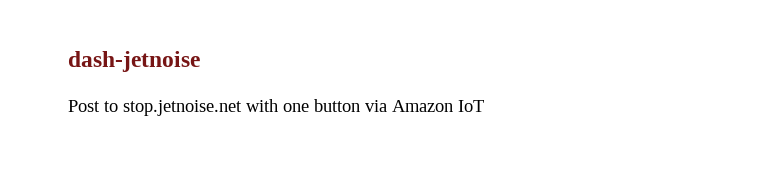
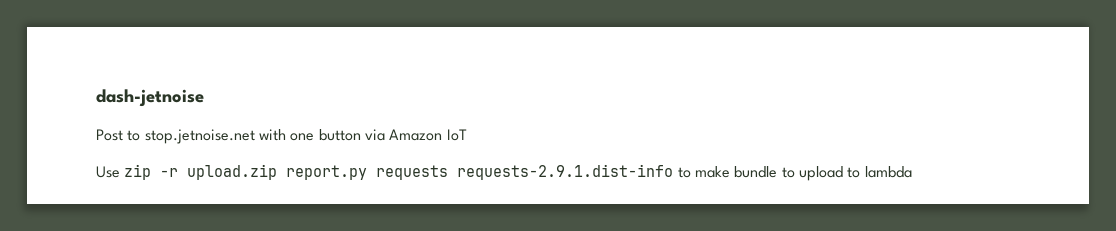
(484, 106) none -> [96,164,912,181] // Use zip -r upload.zip report.py requests requests-2.9.1.dist-info to make bundle to upload to lambda

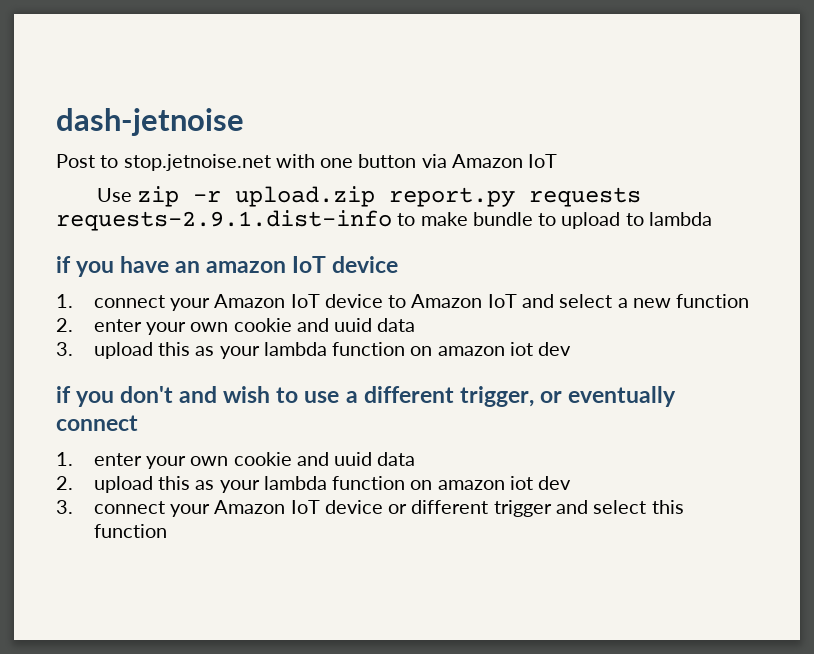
(912, 172) none -> [56,256,399,277] [56,294,750,311] [56,318,416,335] [56,342,572,359] [56,386,676,407] [56,415,138,431] [56,452,416,469] [56,476,572,493] [56,500,684,517] [93,524,167,538] // if you have an amazon IoT device // 1. connect your Amazon IoT device to Amazon IoT and select a new function // 2. enter your own cookie and uuid data // 3. upload this as your lambda function on amazon iot dev // if you don't and wish to use a different trigger, or eventually connect // 1. enter your own cookie and uuid data // 2. upload this as your lambda function on amazon iot dev // 3. connect your Amazon IoT device or different trigger and select this function

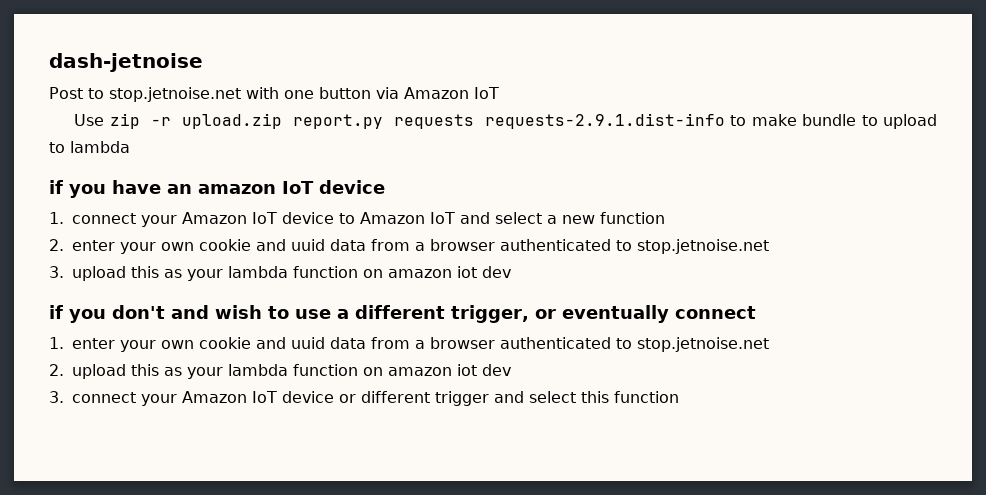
(416, 325) none -> [371,239,769,254] from a browser authenticated to stop.jetnoise.net
(416, 459) none -> [371,337,769,352] from a browser authenticated to stop.jetnoise.net

